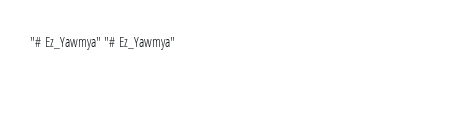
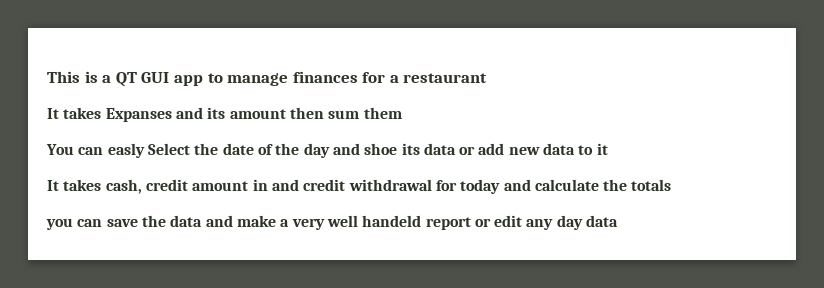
[30,37,175,50] "# Ez_Yawmya" "# Ez_Yawmya" -> [47,71,488,87] [47,107,402,122] [46,143,608,158] [47,179,672,194] [46,215,619,230] This is a QT GUI app to manage finances for a restaurant // It takes Expanses and its amount then sum them // You can easly Select the date of the day and shoe its data or add new data to it // It takes cash, credit amount in and credit withdrawal for today and calculate the totals // you can save the data and make a very well handeld report or edit any day data

